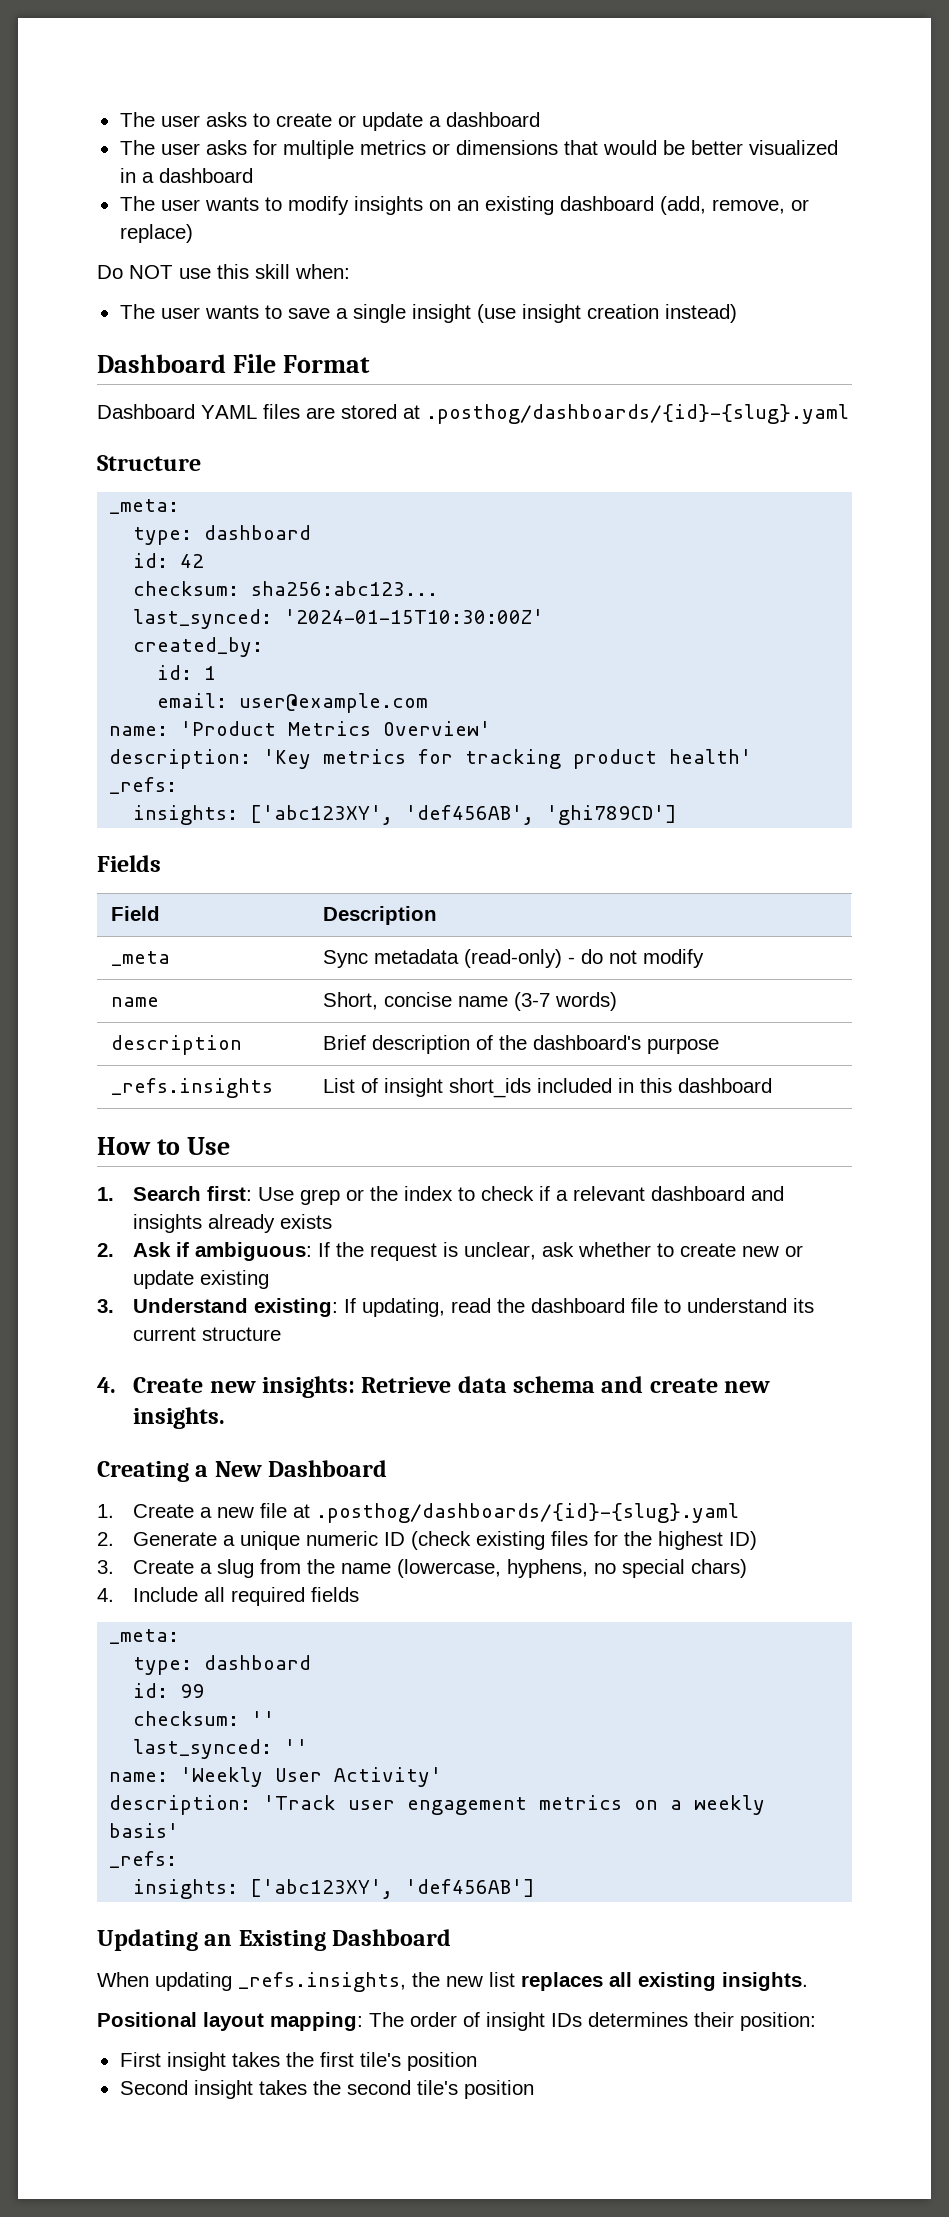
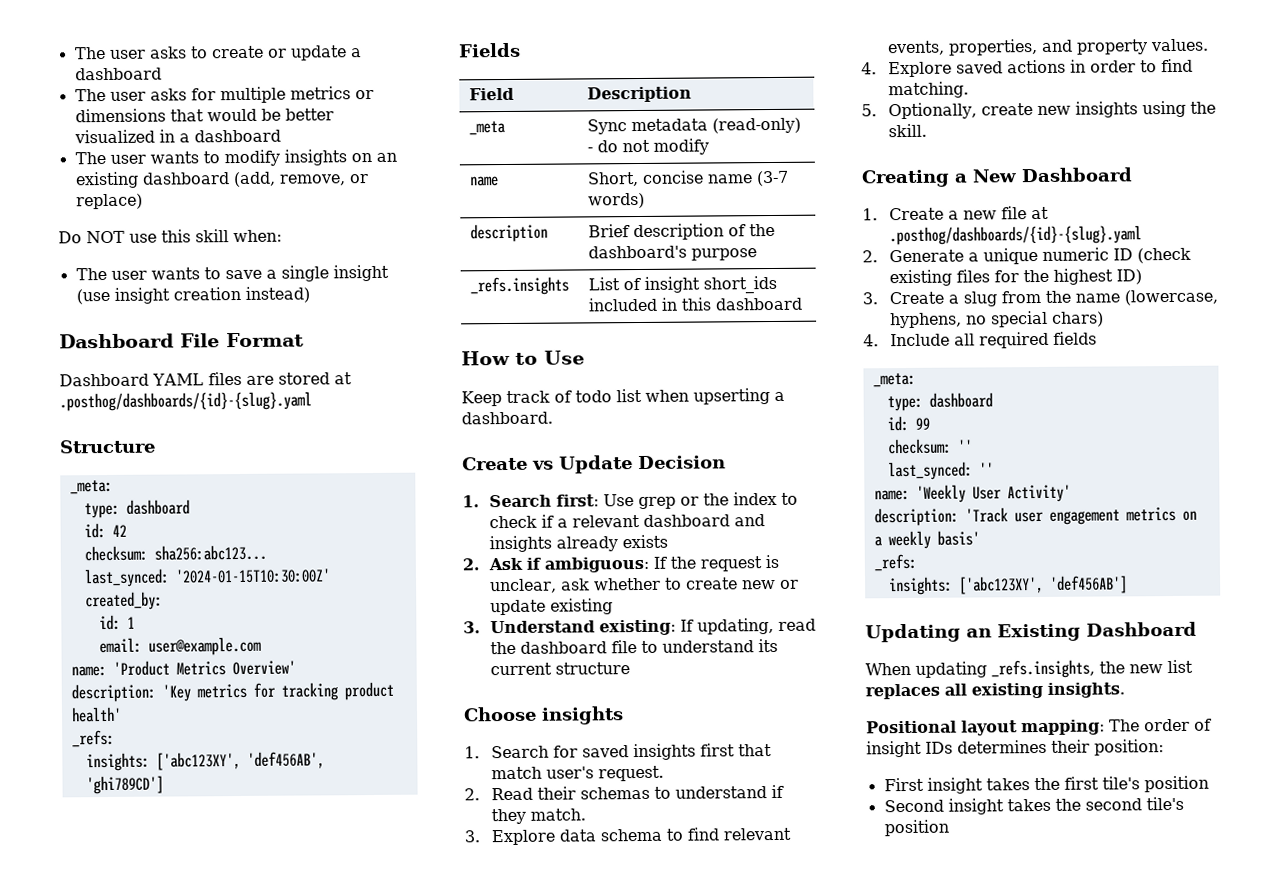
(231, 1146) none -> [461,388,785,407] [461,411,553,425] [462,455,726,474] // Keep track of todo list when upserting a dashboard. // Create vs Update Decision
[97,1376,771,1398] [133,1407,226,1429] 4. Create new insights: Retrieve data schema and create new insights. -> [463,706,624,725] [464,743,772,761] [490,765,664,782] [464,784,784,801] [490,808,586,825] [464,827,791,846] [886,38,1209,56] [861,58,1193,78] [887,81,969,99] [861,100,1216,120] [887,123,927,138] Choose insights // 1. Search for saved insights first that match user's request. // 2. Read their schemas to understand if they match. // 3. Explore data schema to find relevant events, properties, and property values. // 4. Explore saved actions in order to find matching. // 5. Optionally, create new insights using the skill.

